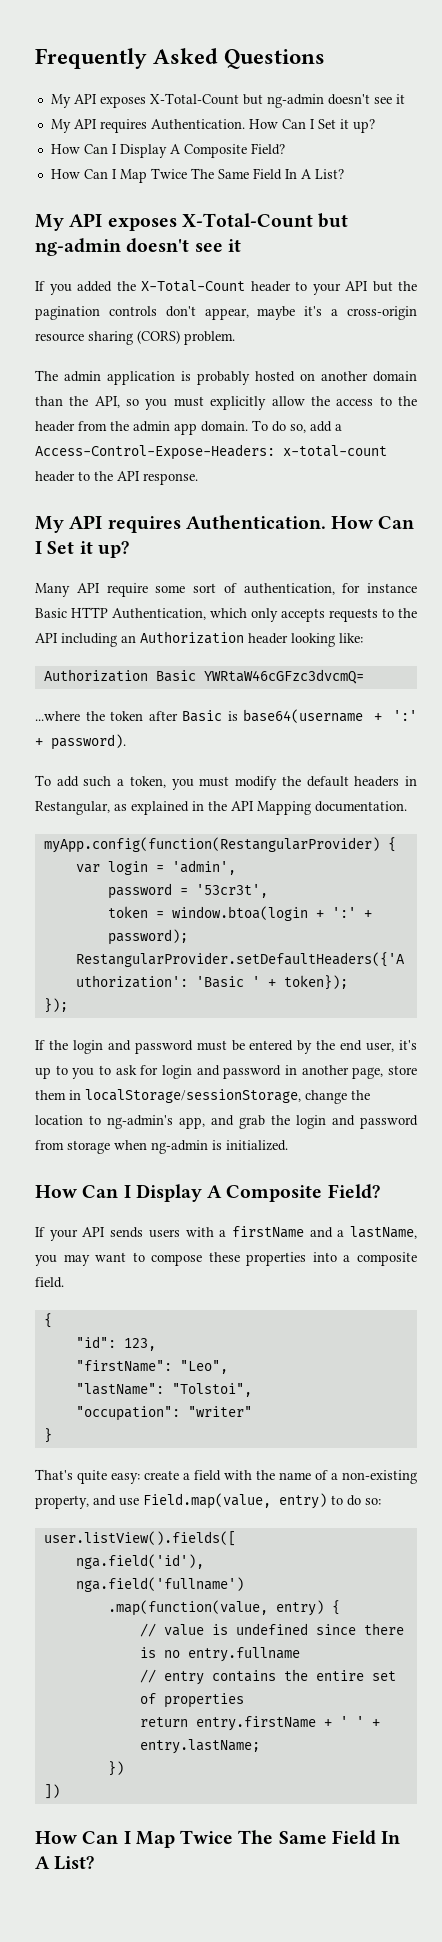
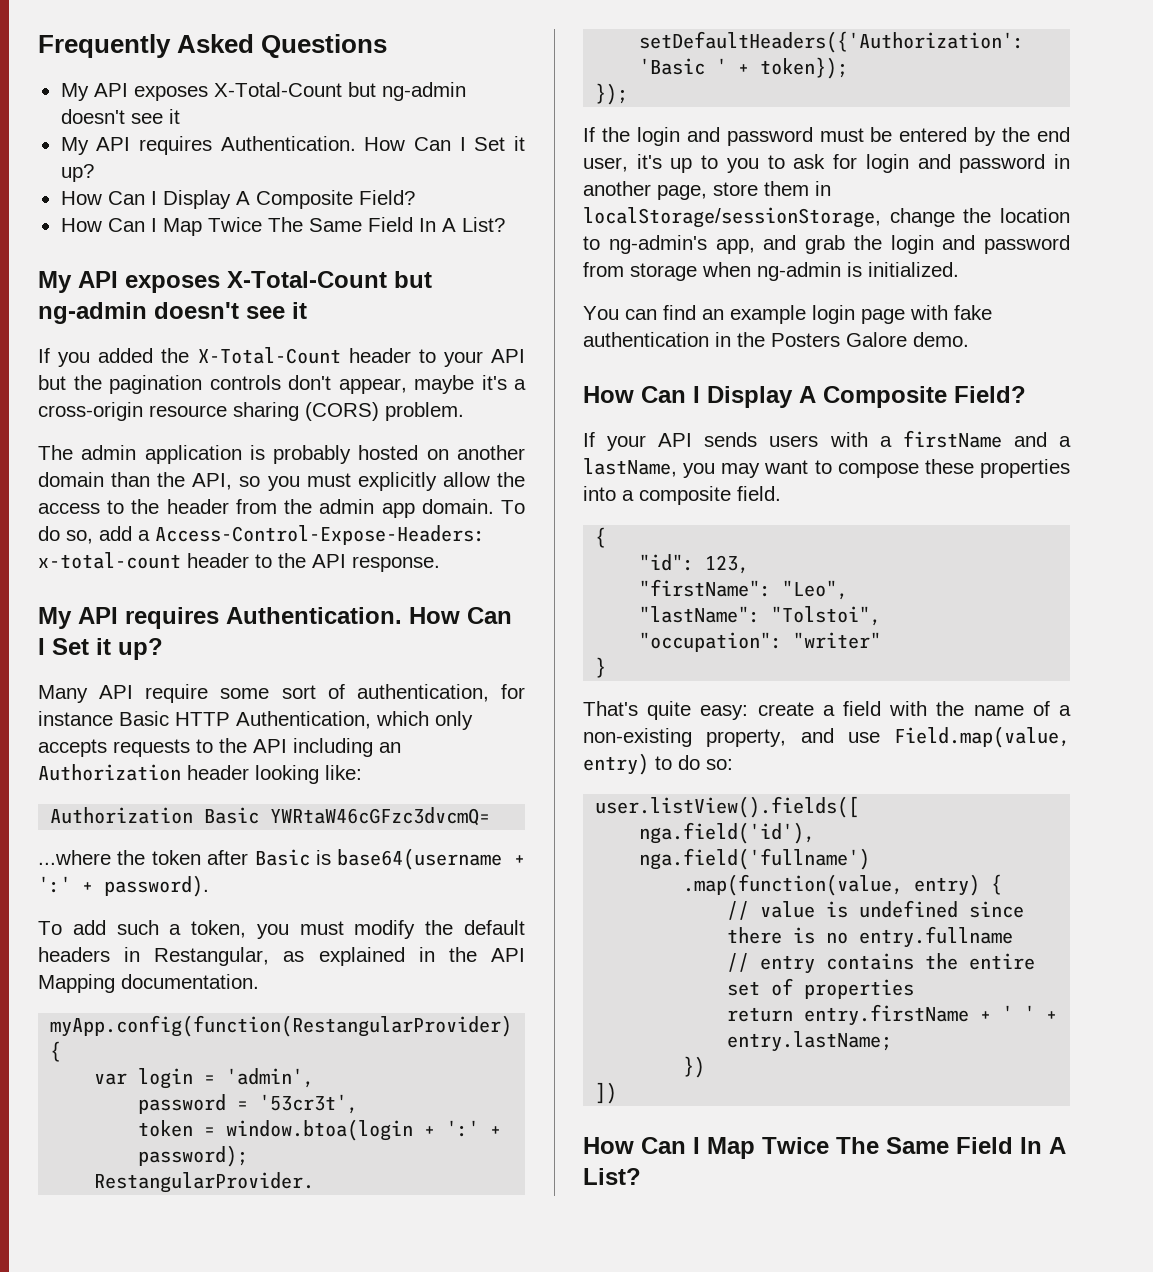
(288, 1145) none -> [583,305,992,324] [583,332,969,347] // You can find an example login page with fake authentication in the Posters Galore demo.

